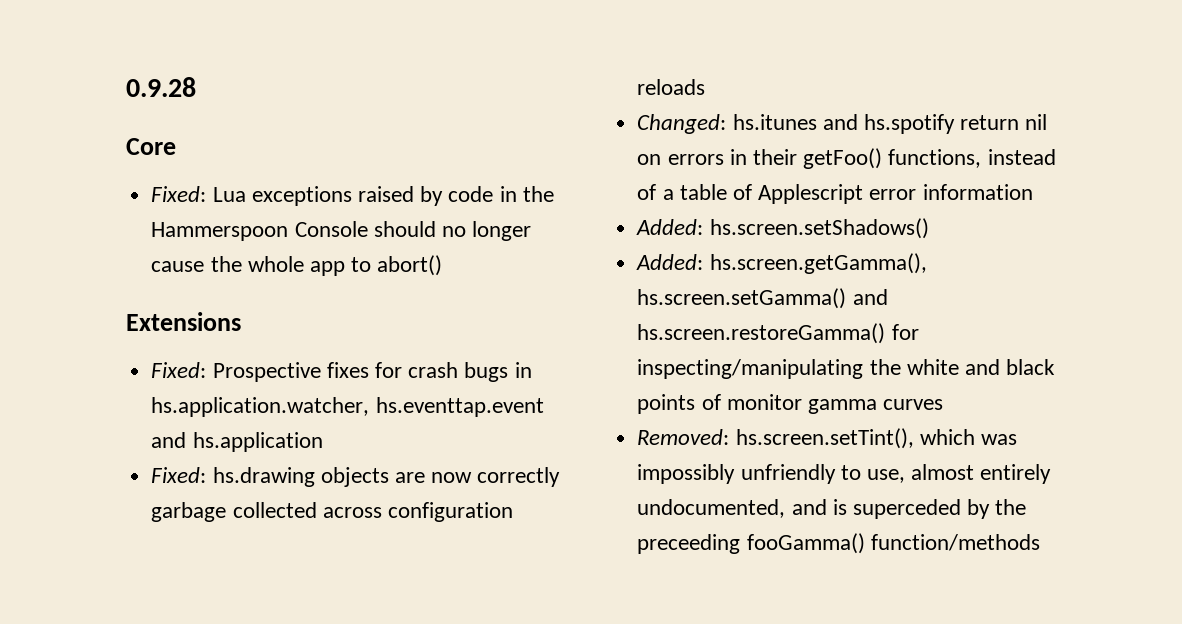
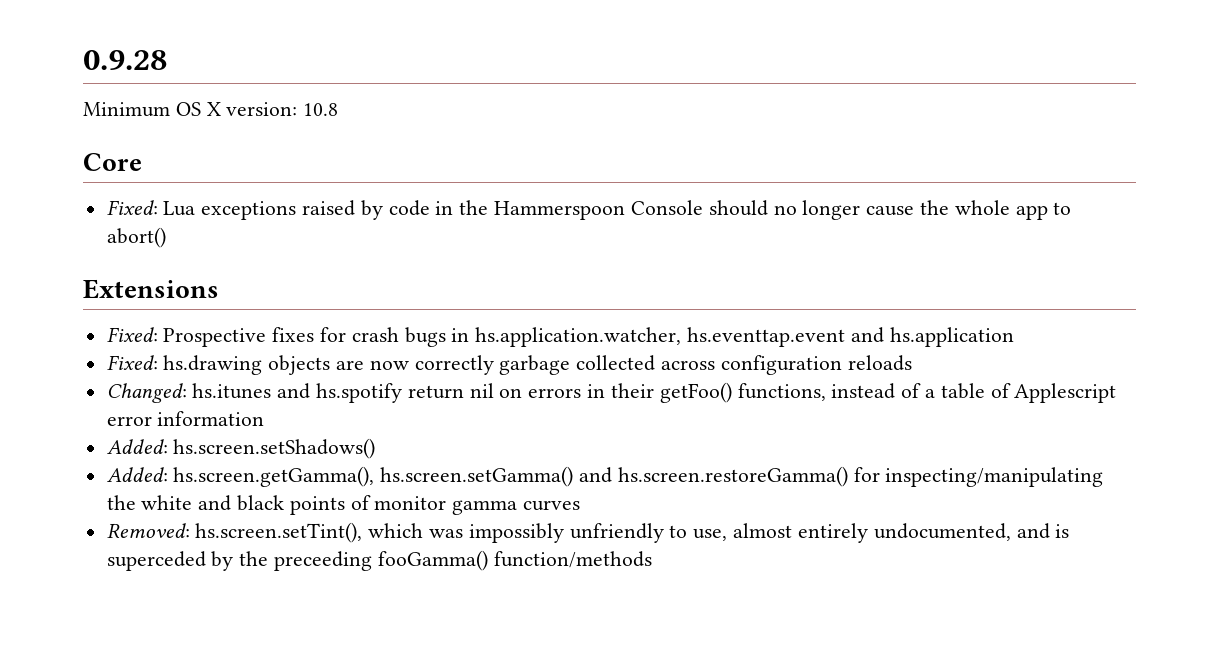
(196, 87) none -> [83,102,339,117] // Minimum OS X version: 10.8

